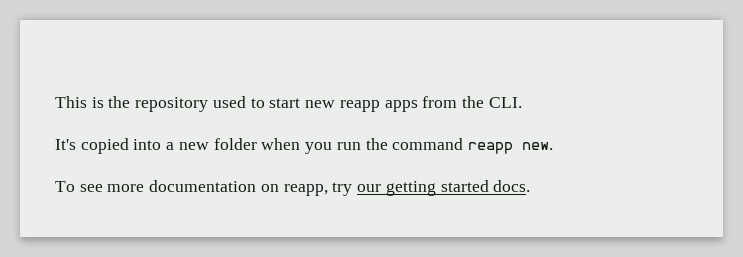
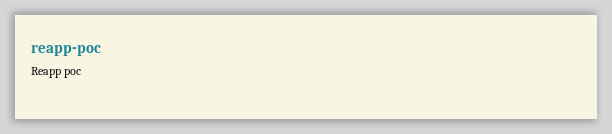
[55,96,522,112] [55,138,553,154] [55,180,531,196] This is the repository used to start new reapp apps from the CLI. // It's copied into a new folder when you run the command reapp new. // To see more documentation on reapp, try our getting started docs. -> [31,44,101,56] [31,67,82,78] reapp-poc // Reapp poc

